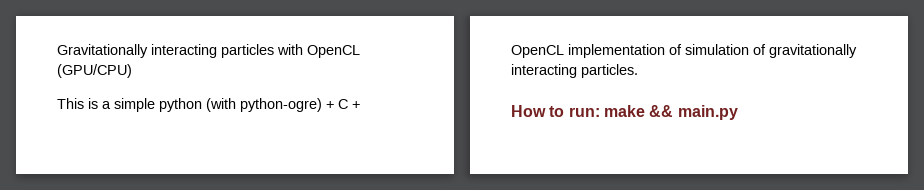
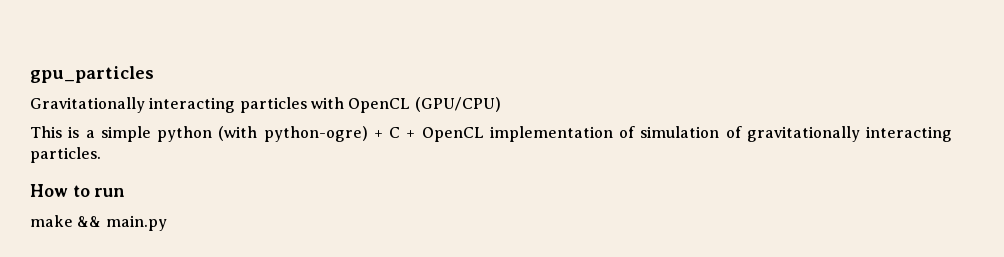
(57, 51) none -> [30,66,154,83] gpu_particles //
[568,107,600,117] run: -> [94,188,126,197] run //

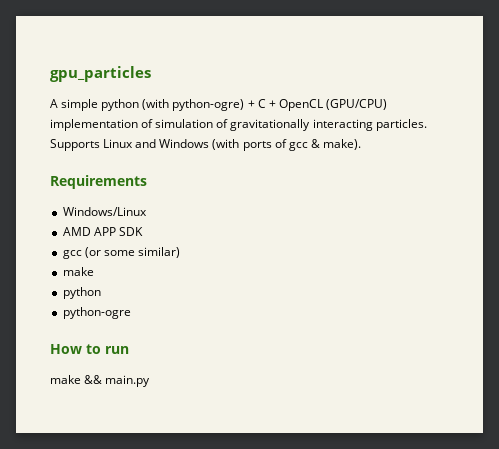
[30,97,501,113] [30,126,95,138] Gravitationally interacting particles with OpenCL (GPU/CPU) // This is a -> [50,99,58,108] A
(484, 134) none -> [325,99,387,110] (GPU/CPU)
(101, 155) none -> [50,139,361,151] [50,175,147,189] [62,207,147,216] [62,227,143,236] [62,247,180,259] [62,267,94,276] [62,287,101,299] [62,307,131,319] Supports Linux and Windows (with ports of gcc & make). // Requirements // Windows/Linux // AMD APP SDK // gcc (or some similar) // make // python // python-ogre

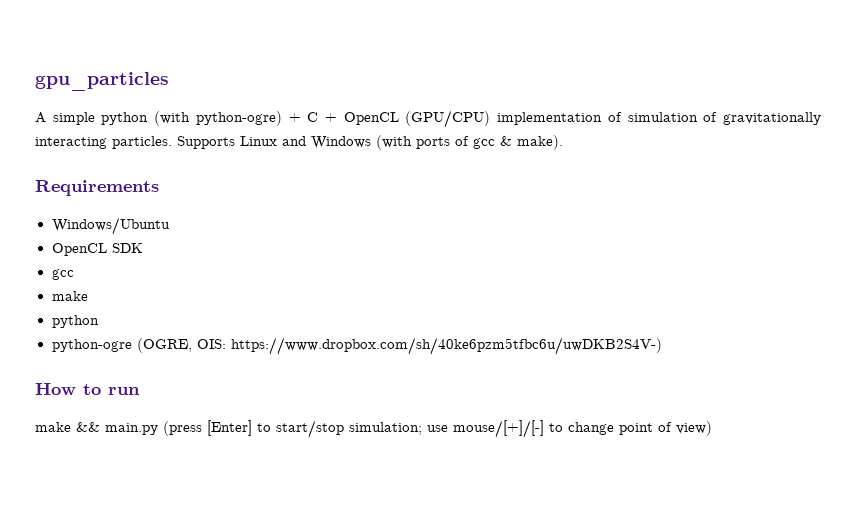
[62,207,147,216] [62,227,116,236] Windows/Linux // AMD APP -> [51,217,170,235] [51,243,107,256] Windows/Ubuntu // OpenCL
[84,247,180,258] (or some similar) -> (74, 274) none
(131, 313) none -> [136,337,662,355] (OGRE, OIS: https://www.dropbox.com/sh/40ke6pzm5tfbc6u/uwDKB2S4V-)
(151, 381) none -> [163,420,712,438] (press [Enter] to start/stop simulation; use mouse/[+]/[-] to change point of view)

